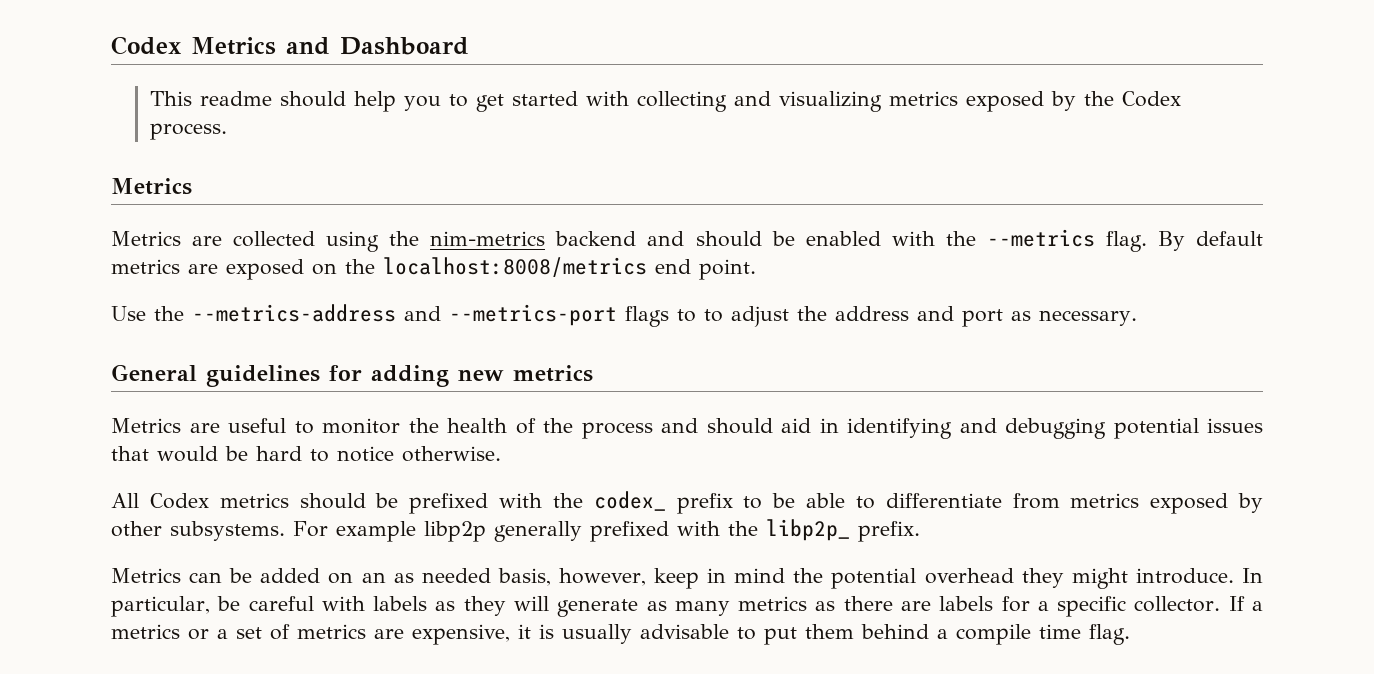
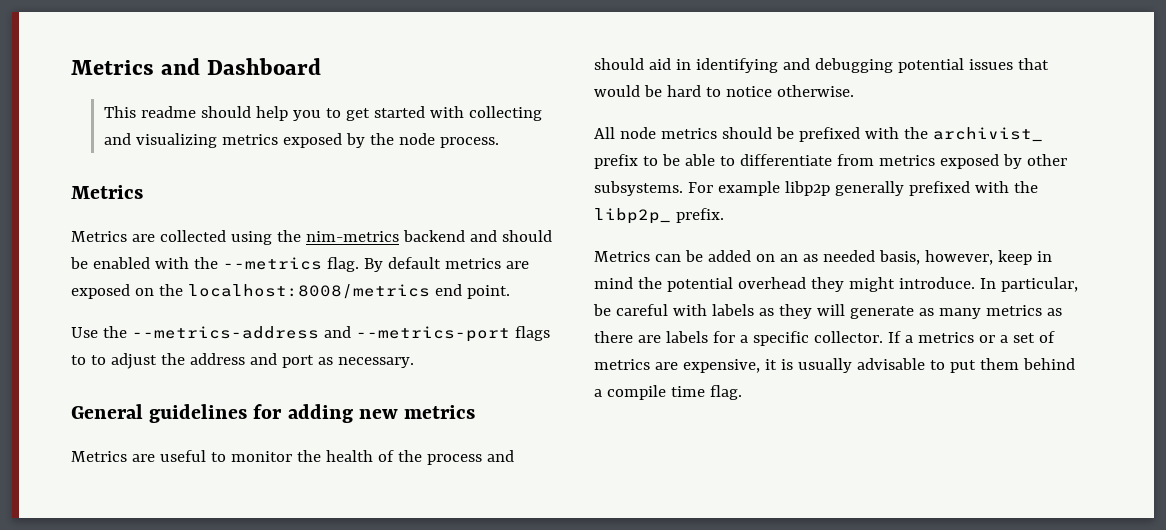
[111,36,181,55] Codex -> (71, 67) none
[1122,91,1182,107] Codex -> [398,133,435,145] node
[149,493,209,509] Codex -> [619,127,656,139] node
[593,491,666,511] codex_ -> [932,127,1043,142] archivist_

